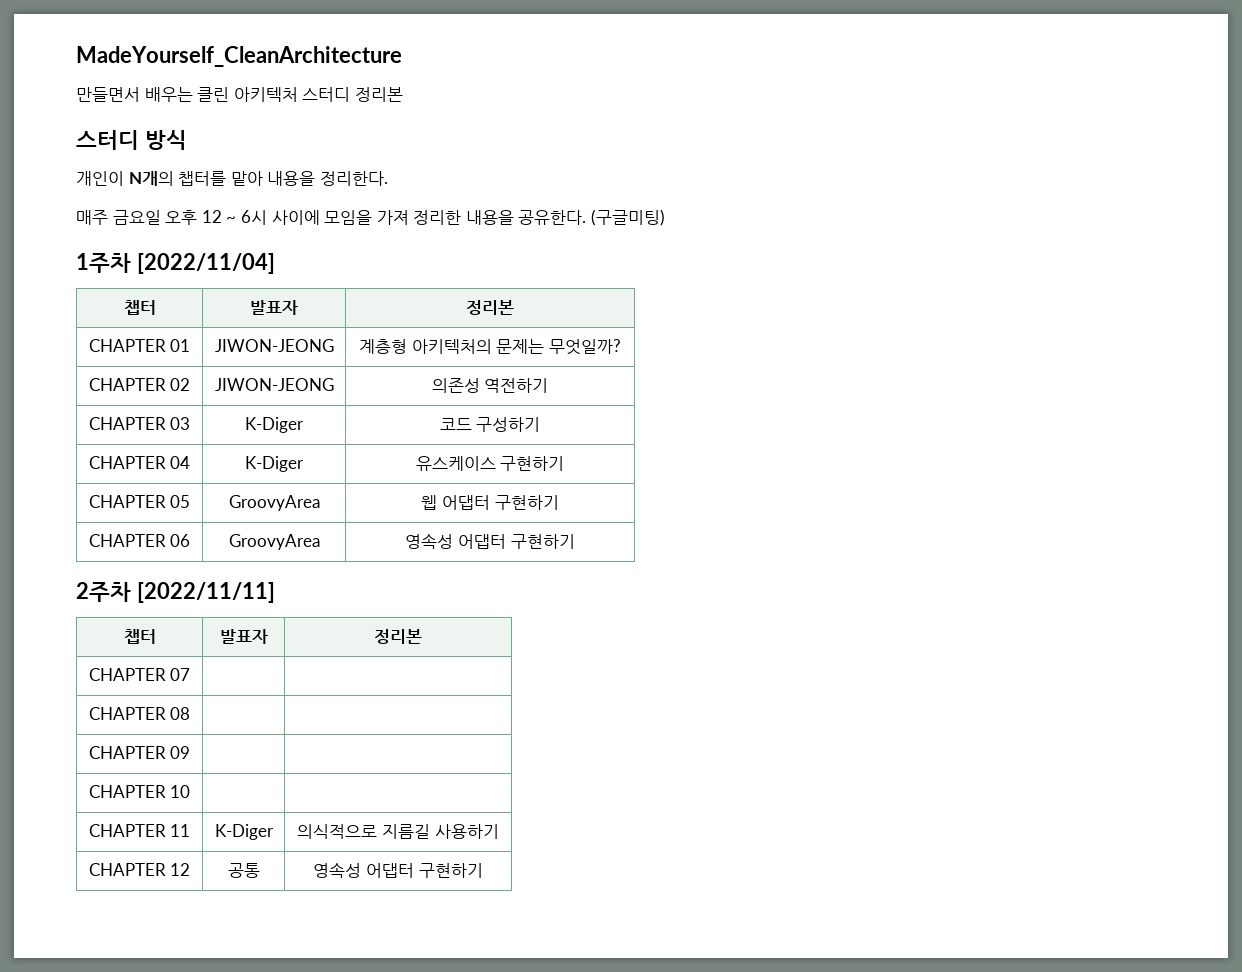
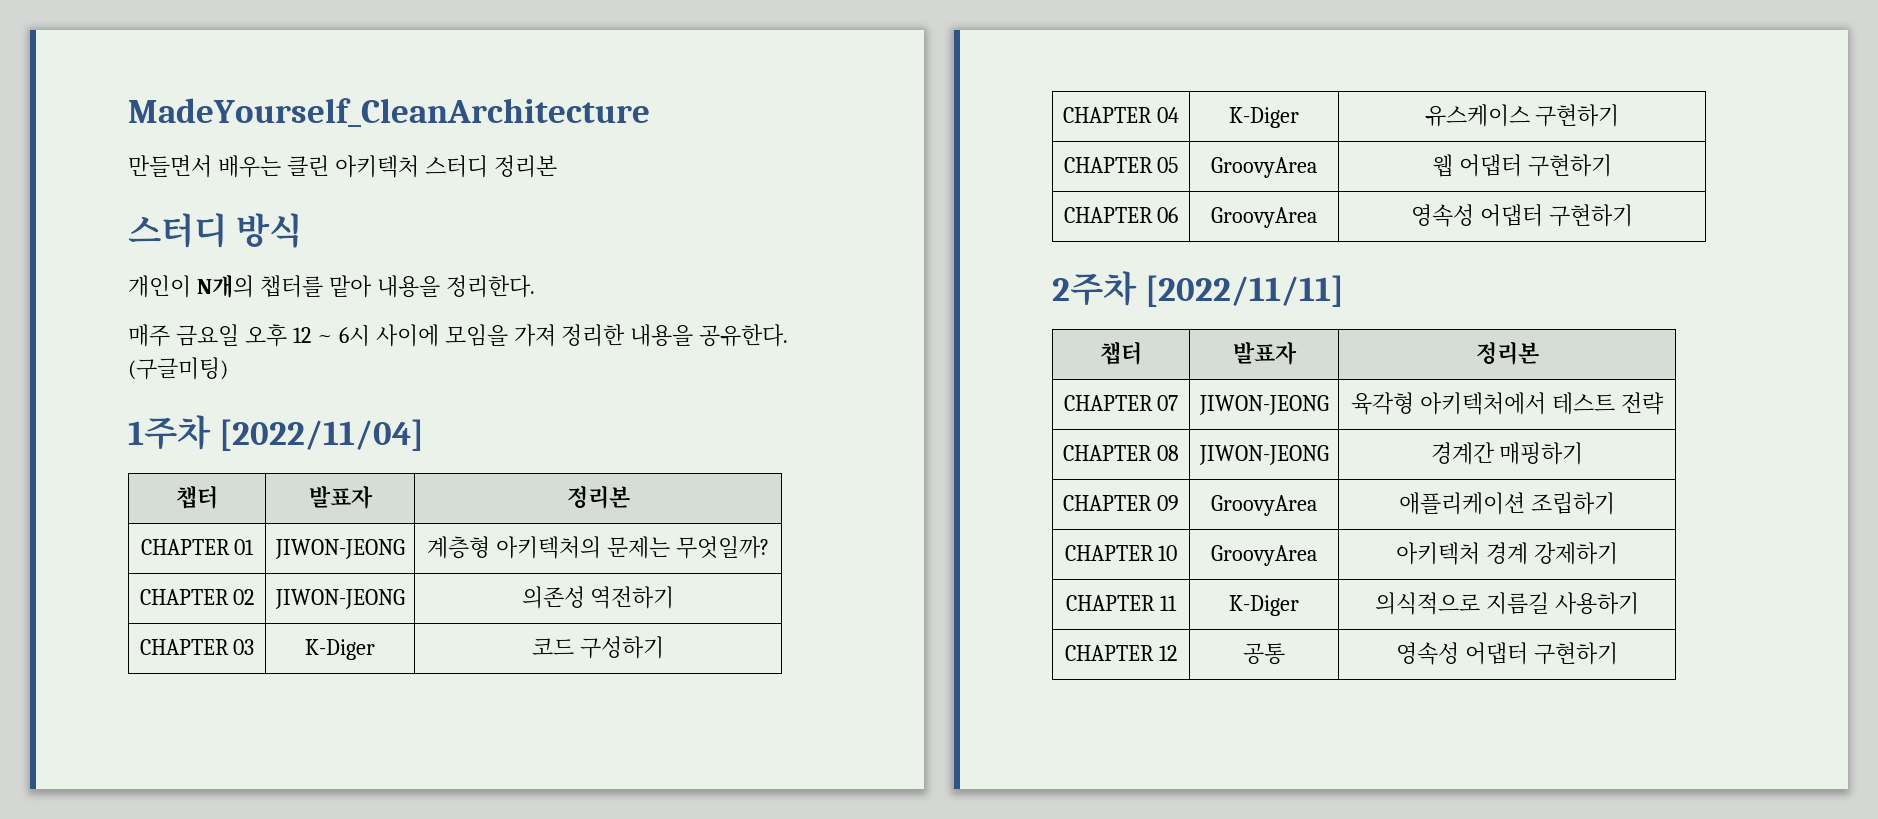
(191, 674) | -> [1198,395,1329,415] [1351,392,1664,415] JIWON-JEONG | 육각형 아키텍처에서 테스트 전략
(191, 713) | -> [1198,445,1329,465] [1430,442,1584,465] JIWON-JEONG | 경계간 매핑하기
(191, 752) | -> [1211,495,1317,516] [1399,492,1615,515] GroovyArea | 애플리케이션 조립하기
(191, 791) | -> [1211,545,1317,566] [1396,542,1618,565] GroovyArea | 아키텍처 경계 강제하기

